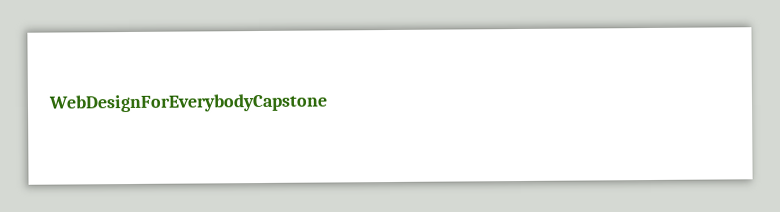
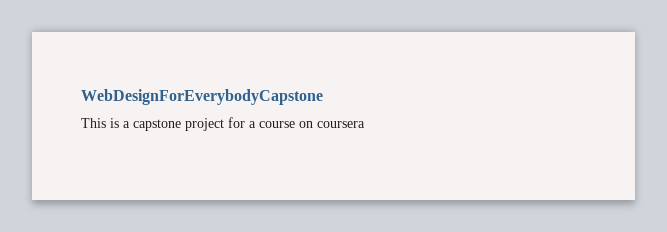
(328, 103) none -> [81,117,365,131] // This is a capstone project for a course on coursera

